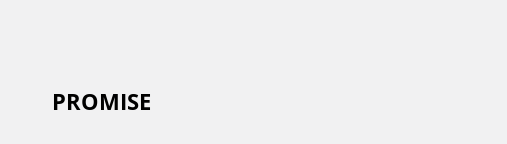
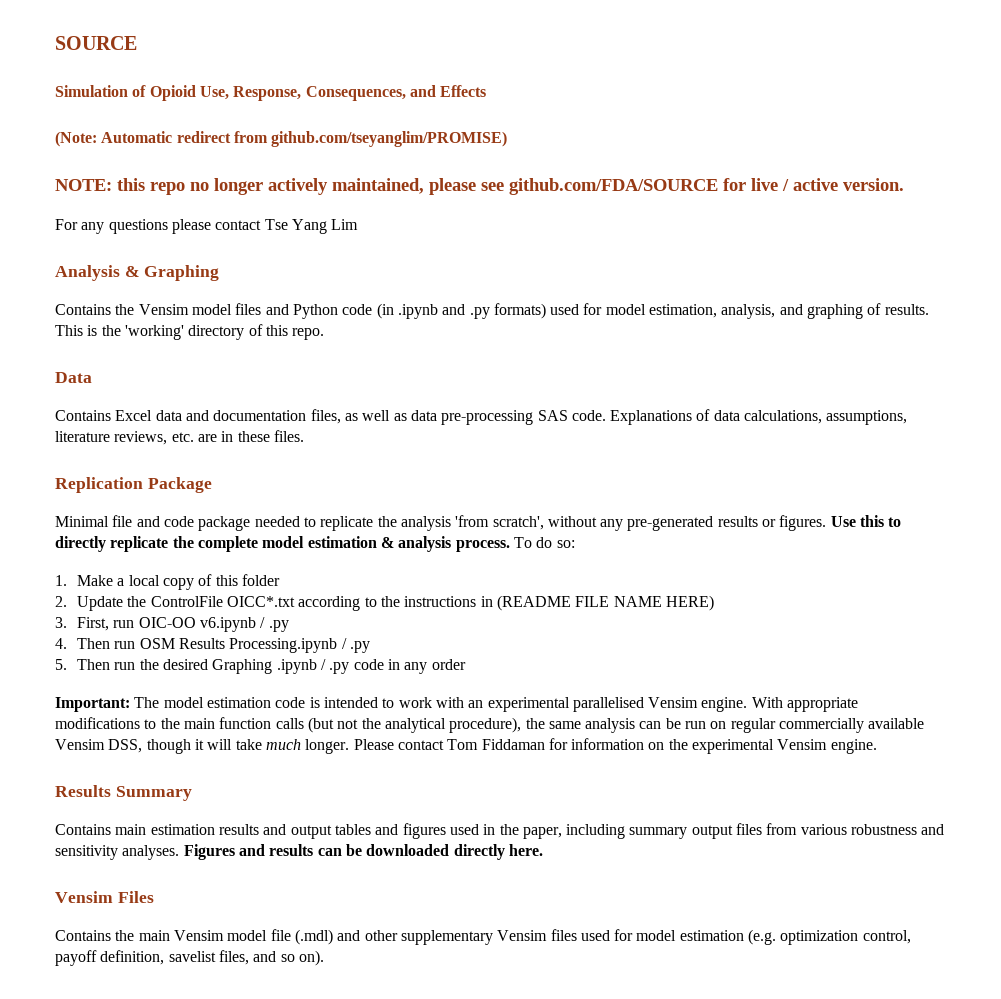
[52,94,151,110] PROMISE -> [55,36,137,50] [55,85,487,101] [55,131,508,147] [55,178,904,195] [55,219,359,234] [55,265,220,281] [55,303,929,319] [55,324,325,340] [55,372,92,383] [55,409,908,425] [55,430,304,445] [55,477,212,493] [55,515,902,531] [55,536,575,552] [55,574,280,590] [55,595,714,611] [55,617,289,632] [55,638,370,653] [55,659,466,674] [55,697,859,712] [55,717,925,733] [55,738,877,754] [55,785,192,801] [55,823,945,839] [55,844,543,860] [55,891,154,903] [55,929,911,945] [55,950,324,966] SOURCE // Simulation of Opioid Use, Response, Consequences, and Effects // (Note: Automatic redirect from github.com/tseyanglim/PROMISE) // NOTE: this repo no longer actively maintained, please see github.com/FDA/SOURCE for live / active version. // For any questions please contact Tse Yang Lim // Analysis & Graphing // Contains the Vensim model files and Python code (in .ipynb and .py formats) used for model estimation, analysis, and graphing of results. This is the 'working' directory of this repo. // Data // Contains Excel data and documentation files, as well as data pre-processing SAS code. Explanations of data calculations, assumptions, literature reviews, etc. are in these files. // Replication Package // Minimal file and code package needed to replicate the analysis 'from scratch', without any pre-generated results or figures. Use this to directly replicate the complete model estimation & analysis process. To do so: // 1. Make a local copy of this folder // 2. Update the ControlFile OICC*.txt according to the instructions in (README FILE NAME HERE) // 3. First, run OIC-OO v6.ipynb / .py // 4. Then run OSM Results Processing.ipynb / .py // 5. Then run the desired Graphing .ipynb / .py code in any order // Important: The model estimation code is intended to work with an experimental parallelised Vensim engine. With appropriate modifications to the main function calls (but not the analytical procedure), the same analysis can be run on regular commercially available Vensim DSS, though it will take much longer. Please contact Tom Fiddaman for information on the experimental Vensim engine. // Results Summary // Contains main estimation results and output tables and figures used in the paper, including summary output files from various robustness and sensitivity analyses. Figures and results can be downloaded directly here. // Vensim Files // Contains the main Vensim model file (.mdl) and other supplementary Vensim files used for model estimation (e.g. optimization control, payoff definition, savelist files, and so on).

